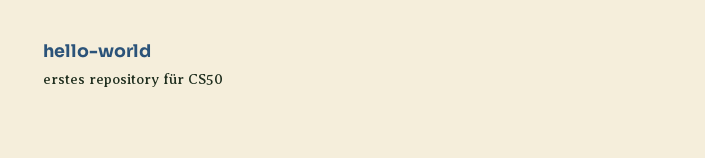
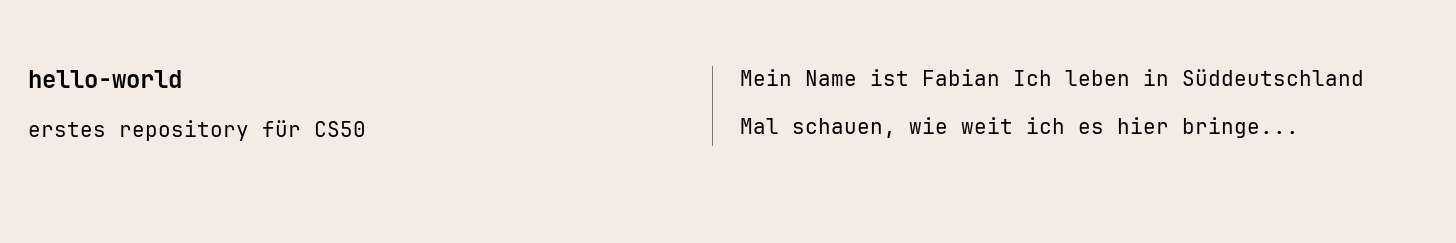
(223, 79) none -> [740,69,1364,86] [740,117,1299,138] // Mein Name ist Fabian Ich leben in Süddeutschland // Mal schauen, wie weit ich es hier bringe...

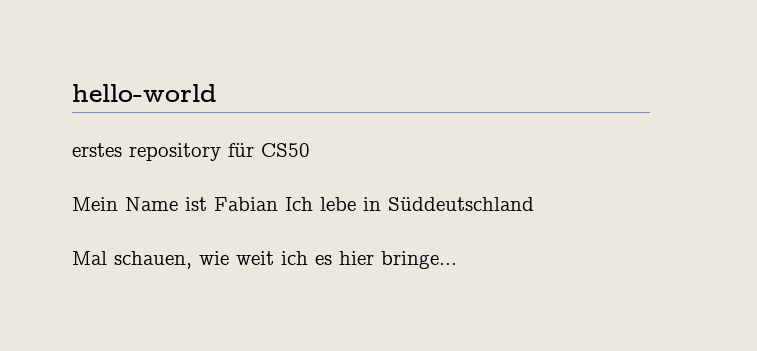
[1065,70,1130,86] leben -> [320,197,356,211] lebe

